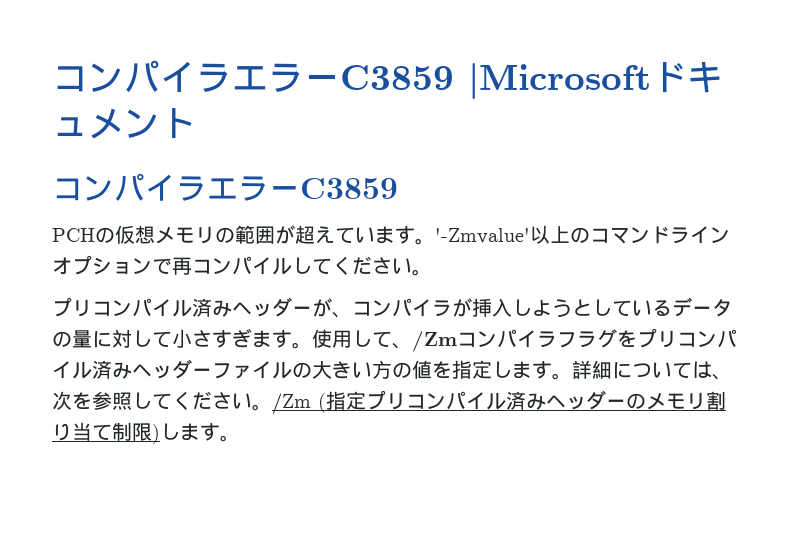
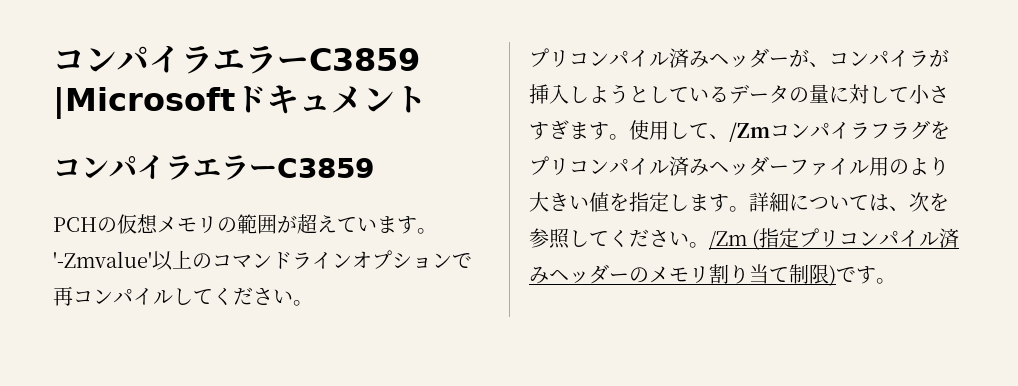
[292,360,412,379] の大きい方の -> [869,157,949,176] [529,192,589,212] 用のより大きい
[160,423,200,441] しま -> [836,267,856,282] で

